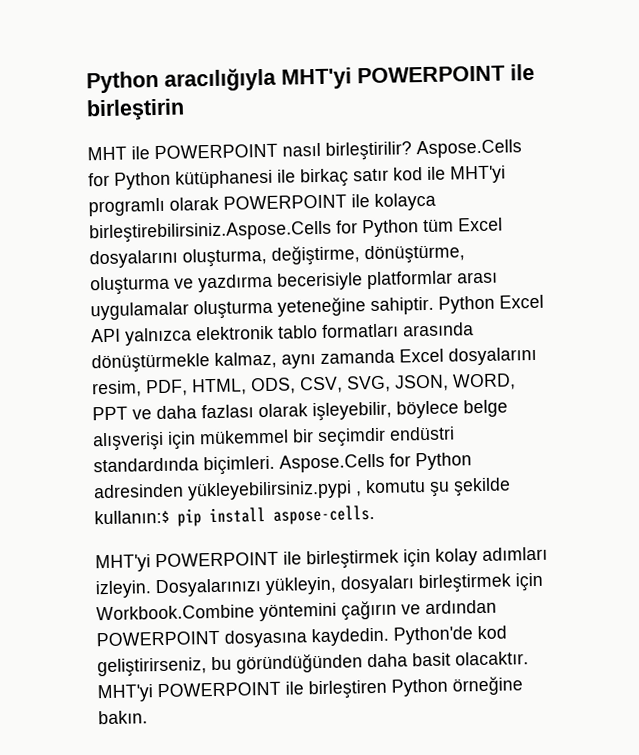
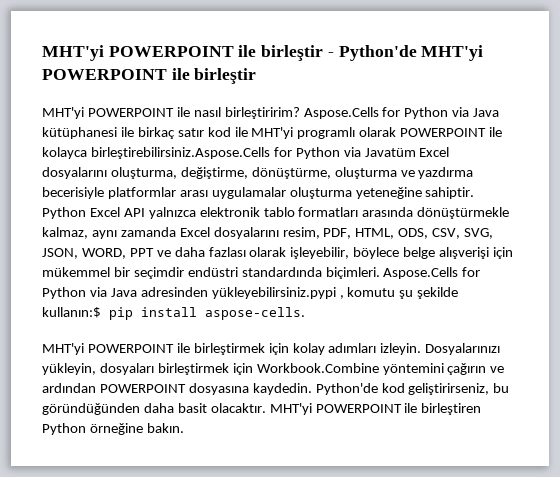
[86,63,535,94] [86,98,185,122] [87,139,522,161] [88,171,171,190] Python aracılığıyla MHT'yi POWERPOINT ile birleştirin // MHT ile POWERPOINT nasıl birleştirilir? Aspose.Cells for Python -> [42,45,484,61] [42,68,257,84] [42,107,500,119] MHT'yi POWERPOINT ile birleştir - Python'de MHT'yi POWERPOINT ile birleştir // MHT'yi POWERPOINT ile nasıl birleştiririm? Aspose.Cells for Python via Java
[423,218,454,233] tüm -> [343,147,416,157] via Javatüm
(472, 461) none -> [89,287,137,297] via Java

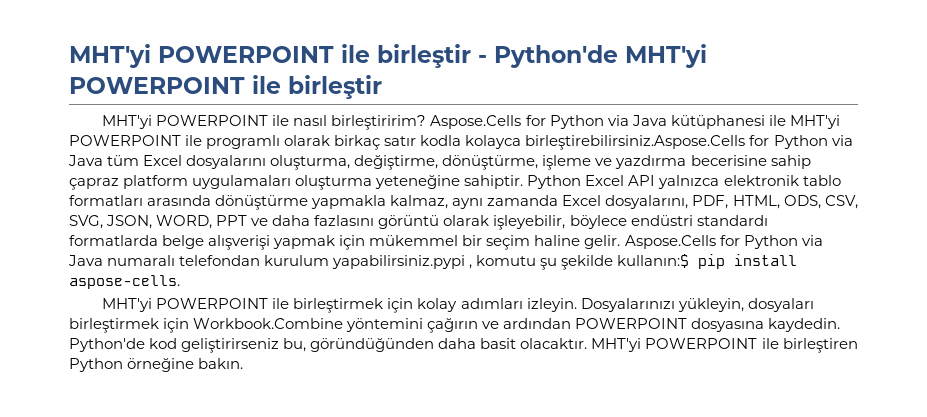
[137,127,503,139] birkaç satır kod ile MHT'yi programlı olarak POWERPOINT ile -> [789,115,840,129] [69,135,462,150] MHT'yi POWERPOINT ile programlı olarak birkaç satır kodla
[364,148,416,157] Javatüm -> [68,155,140,166] Java tüm
[334,167,397,179] oluşturma -> [542,155,592,170] işleme
[42,187,286,199] becerisiyle platformlar arası uygulamalar -> [690,155,811,169] [69,175,292,190] becerisine sahip çapraz platform uygulamaları
[417,207,510,219] dönüştürmekle -> [215,195,387,210] dönüştürme yapmakla
[213,227,320,239] dosyalarını resim, -> [605,195,689,209] dosyalarını,
[208,247,246,257] fazlası -> [314,215,440,229] fazlasını görüntü
(400, 253) none -> [630,215,768,226] [69,235,158,246] endüstri standardı formatlarda
(490, 253) none -> [273,235,336,249] yapmak
[133,267,481,279] [42,287,336,299] seçimdir endüstri standardında biçimleri. Aspose.Cells for Python via Java adresinden yükleyebilirsiniz.pypi -> [486,235,823,250] [68,255,466,269] seçim haline gelir. Aspose.Cells for Python via Java numaralı telefondan kurulum yapabilirsiniz.pypi
[408,383,510,395] geliştirirseniz, bu -> [181,338,307,353] geliştirirseniz bu,

